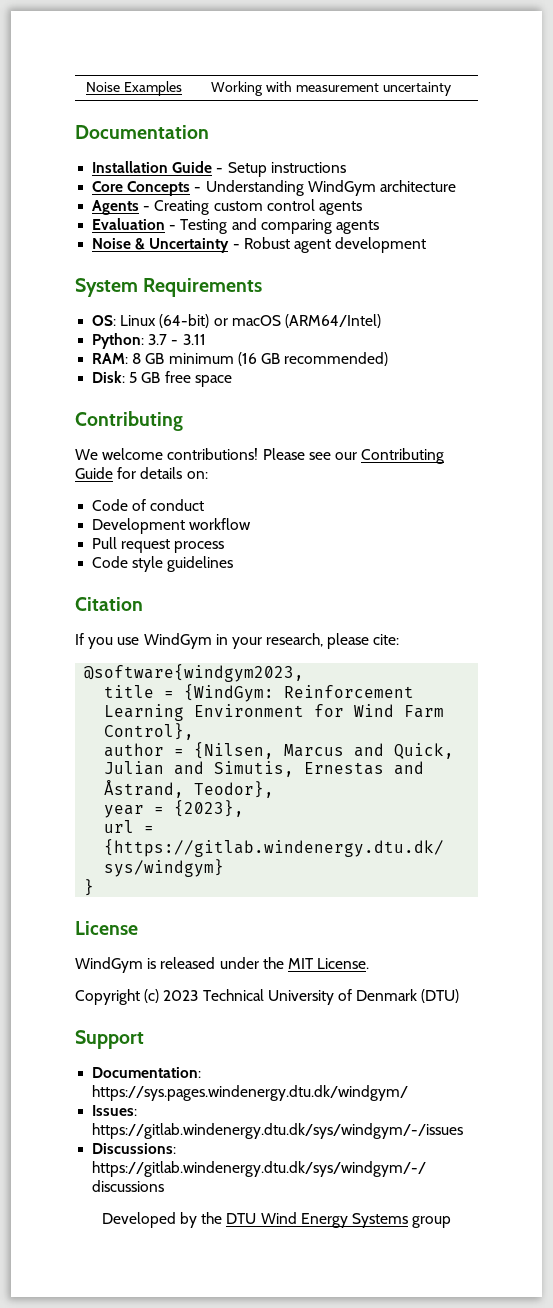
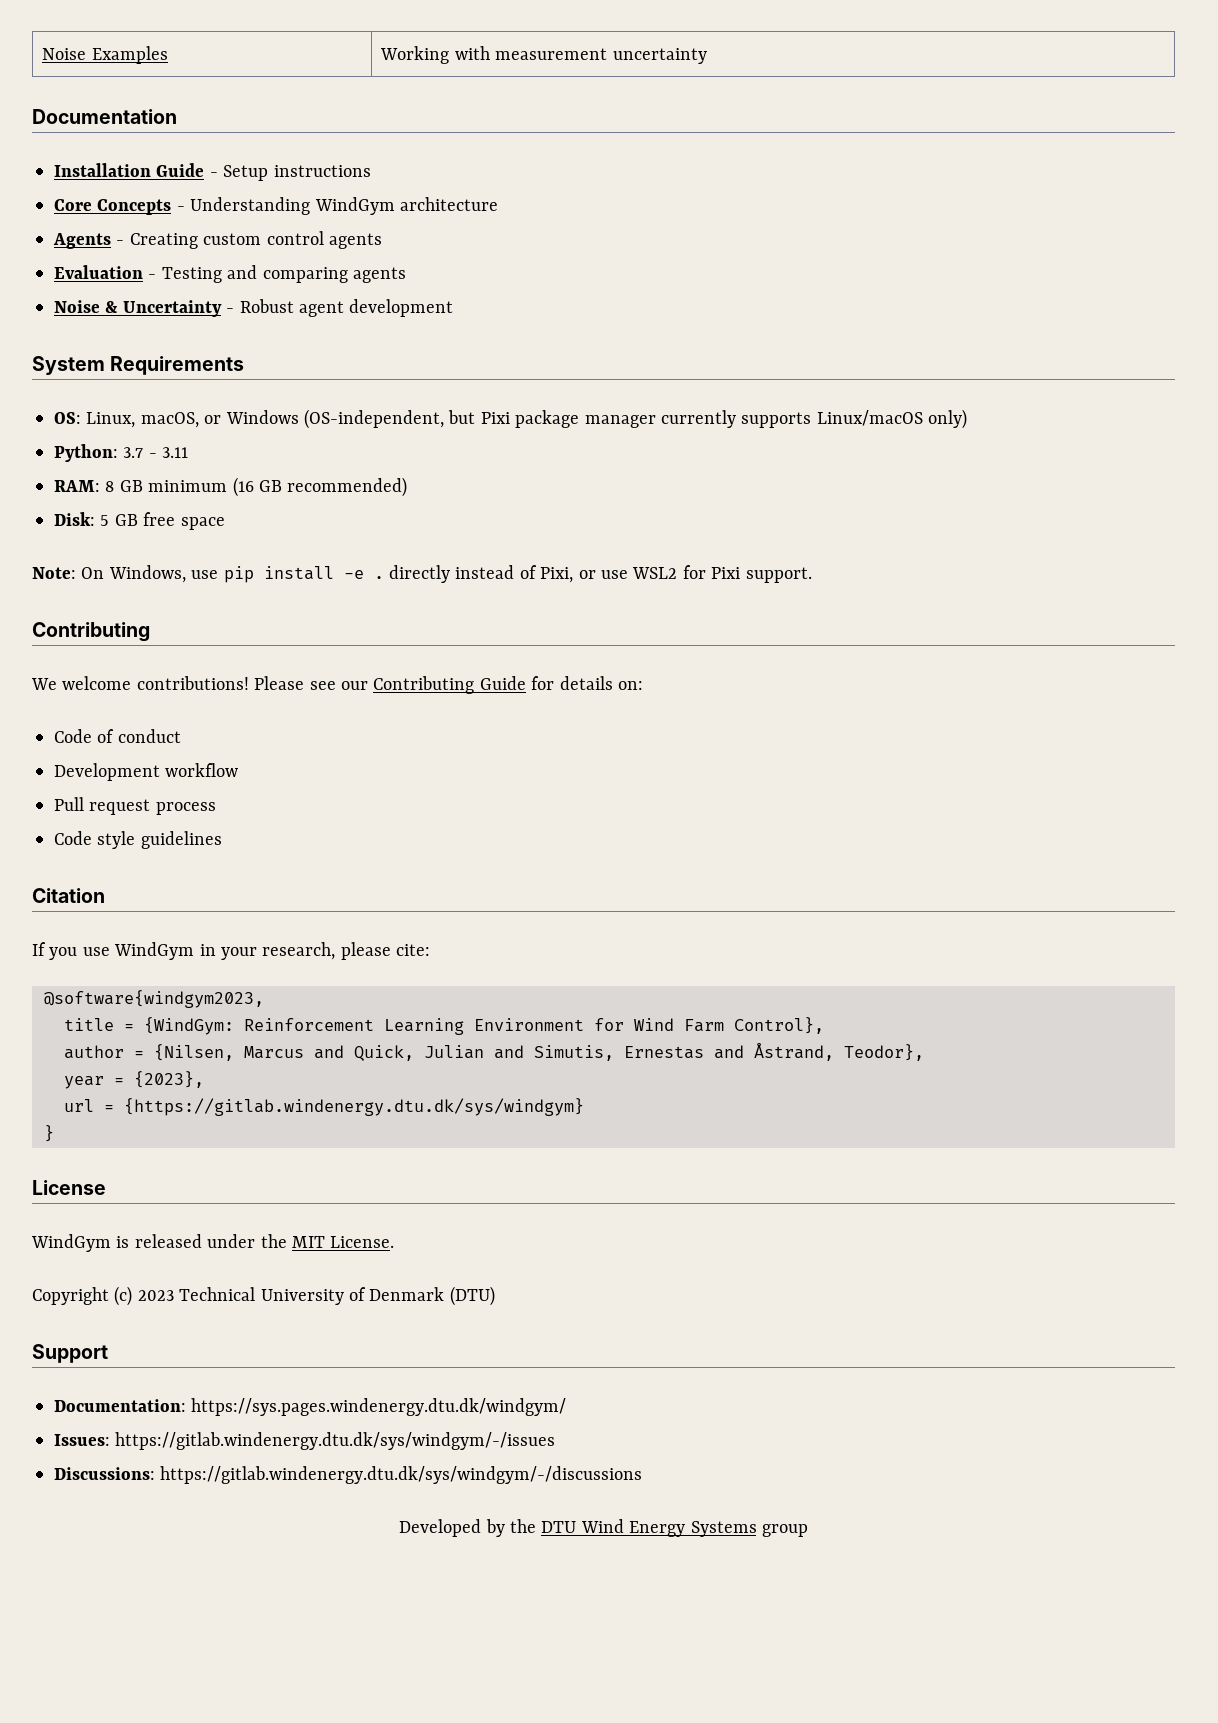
[120,314,381,328] Linux (64-bit) or macOS (ARM64/Intel) -> [86,409,968,429] Linux, macOS, or Windows (OS-independent, but Pixi package manager currently supports Linux/macOS only)
(232, 381) none -> [32,565,812,583] // Note: On Windows, use pip install -e . directly instead of Pixi, or use WSL2 for Pixi support.

